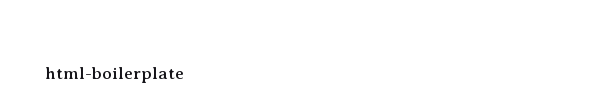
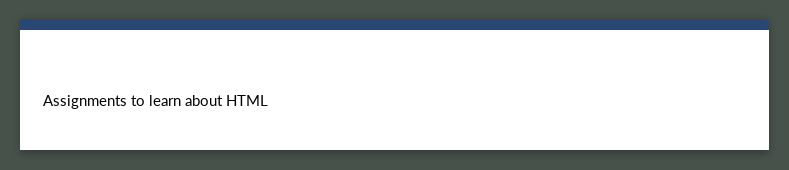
[45,67,184,83] html-boilerplate -> [43,95,268,109] Assignments to learn about HTML

